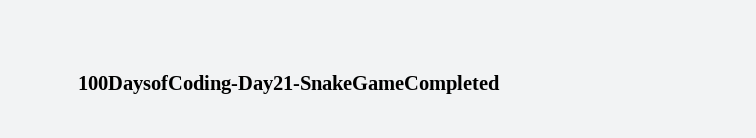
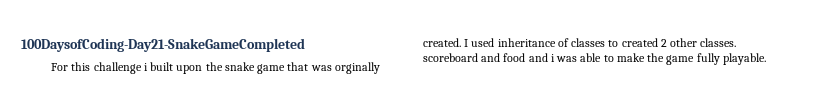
(500, 84) none -> [51,62,380,74] [423,38,737,47] [423,53,766,65] // For this challenge i built upon the snake game that was orginally created. I used inheritance of classes to created 2 other classes. scoreboard and food and i was able to make the game fully playable.

